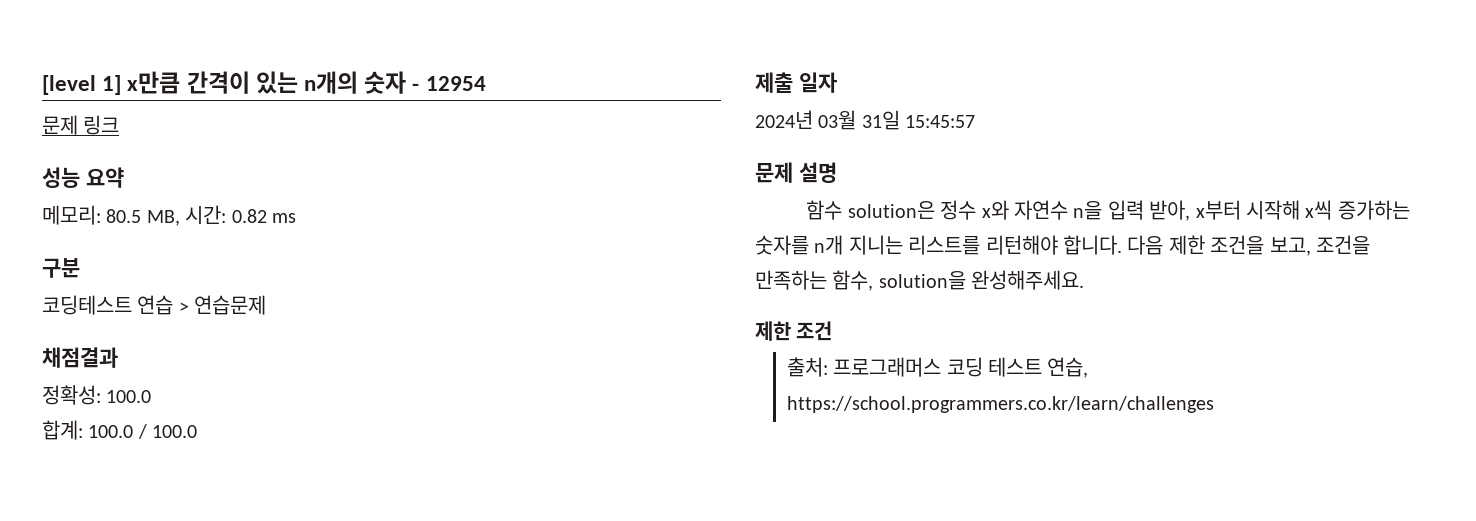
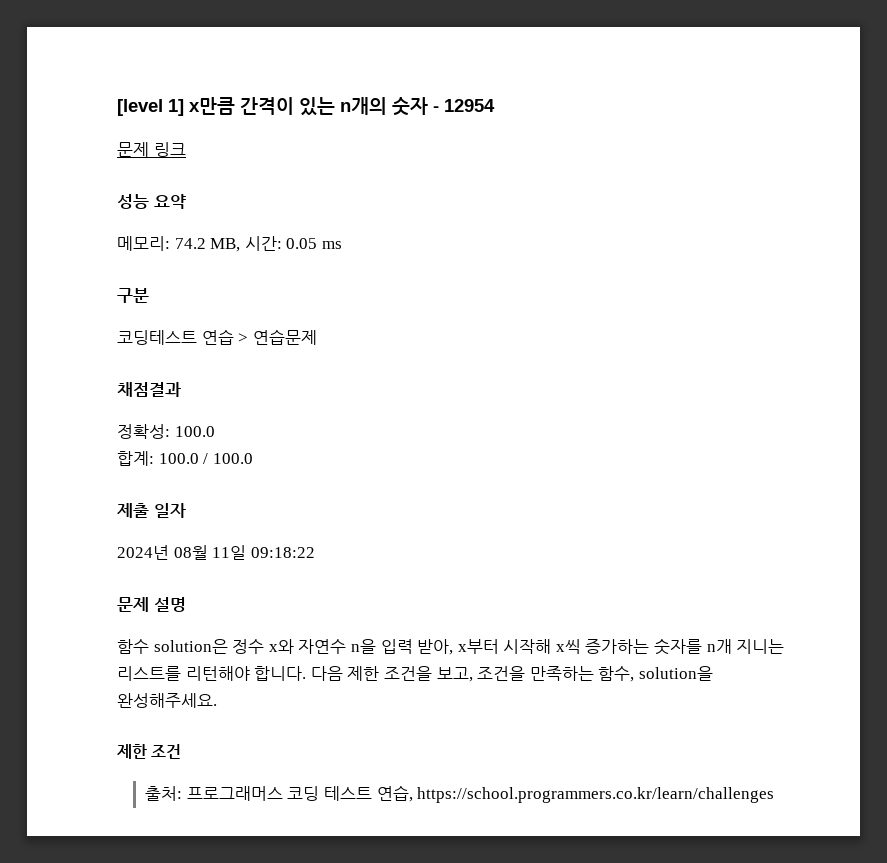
[106,209,142,223] 80.5 -> [174,238,206,249] 74.2
[231,209,267,223] 0.82 -> [286,238,318,249] 0.05
[818,110,976,130] 03월 31일 15:45:57 -> [173,545,315,560] 08월 11일 09:18:22

